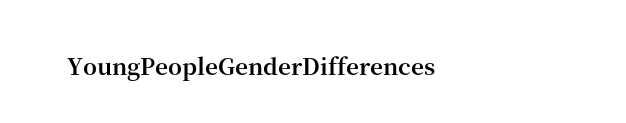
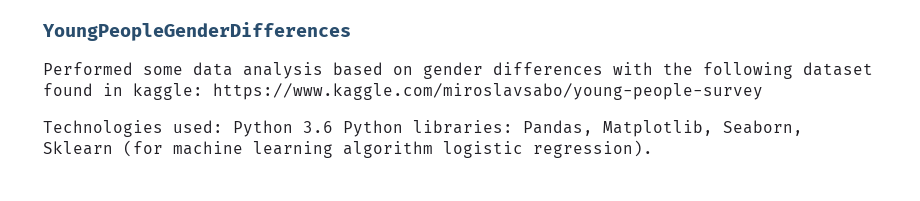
(435, 68) none -> [43,62,873,79] [43,83,763,100] [43,120,803,137] [43,140,653,158] // Performed some data analysis based on gender differences with the following dataset found in kaggle: https://www.kaggle.com/miroslavsabo/young-people-survey // Technologies used: Python 3.6 Python libraries: Pandas, Matplotlib, Seaborn, Sklearn (for machine learning algorithm logistic regression).

